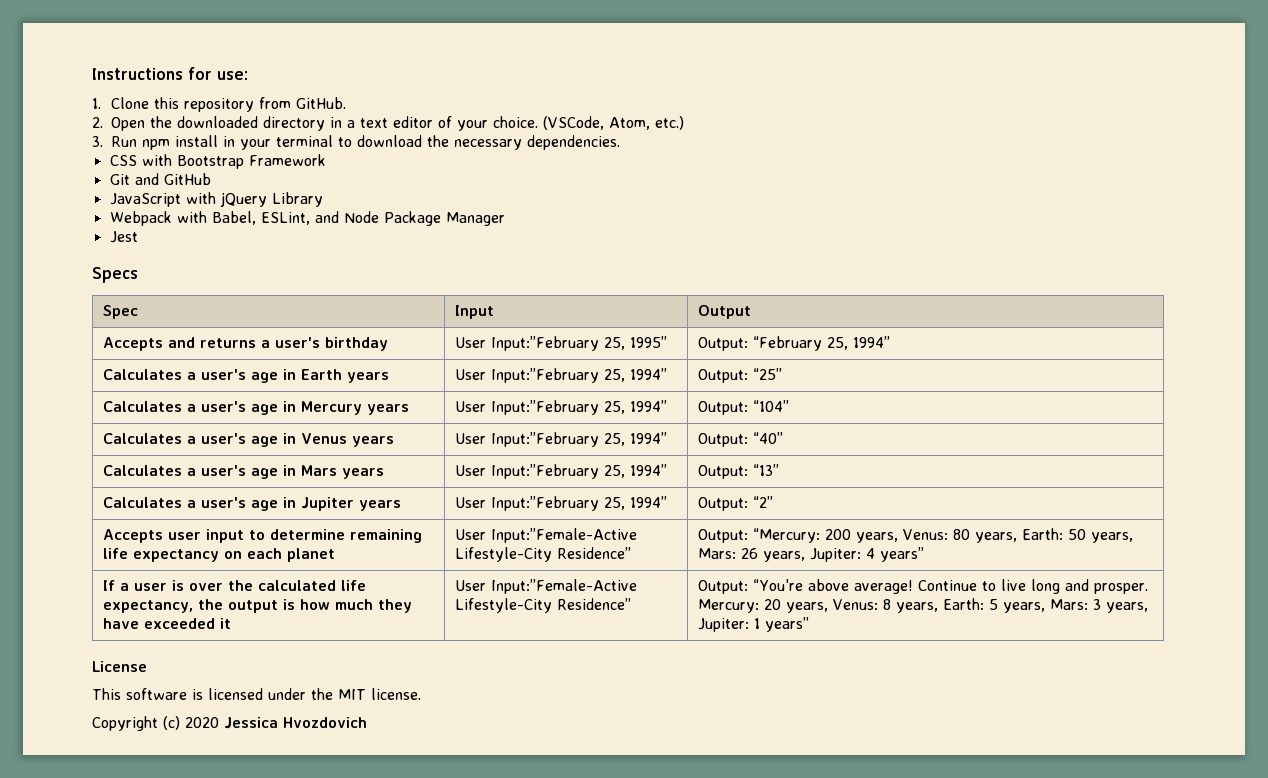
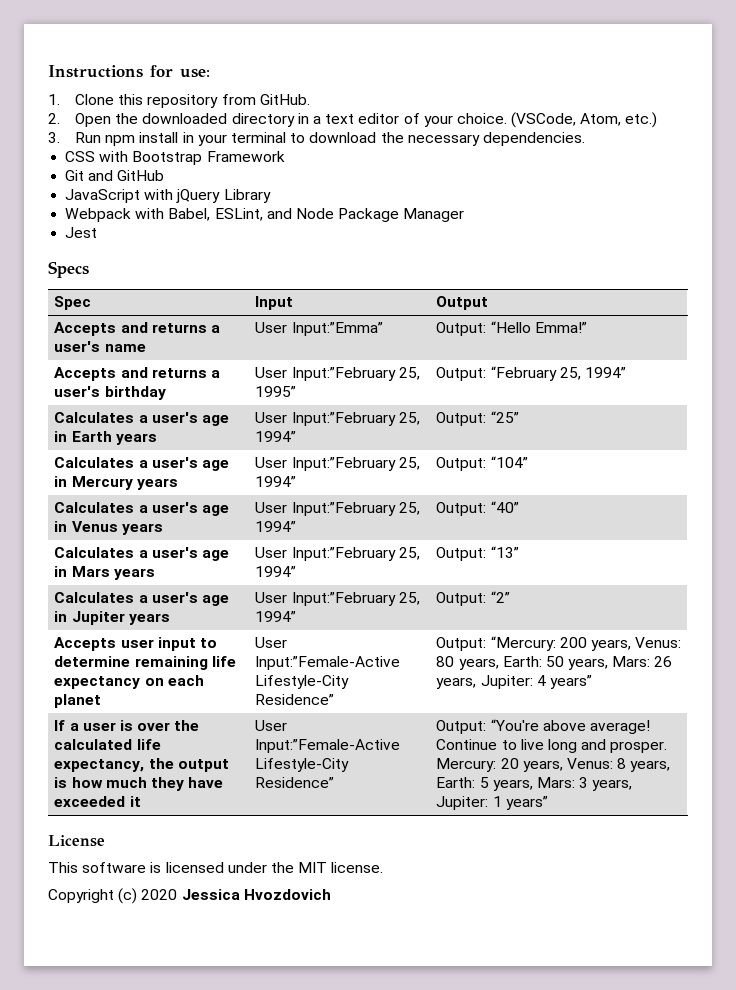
(752, 312) none -> [54,322,220,336] [54,341,146,352] [255,322,383,336] [436,321,587,336] // Accepts and returns a user's name | User Input:”Emma” | Output: “Hello Emma!”

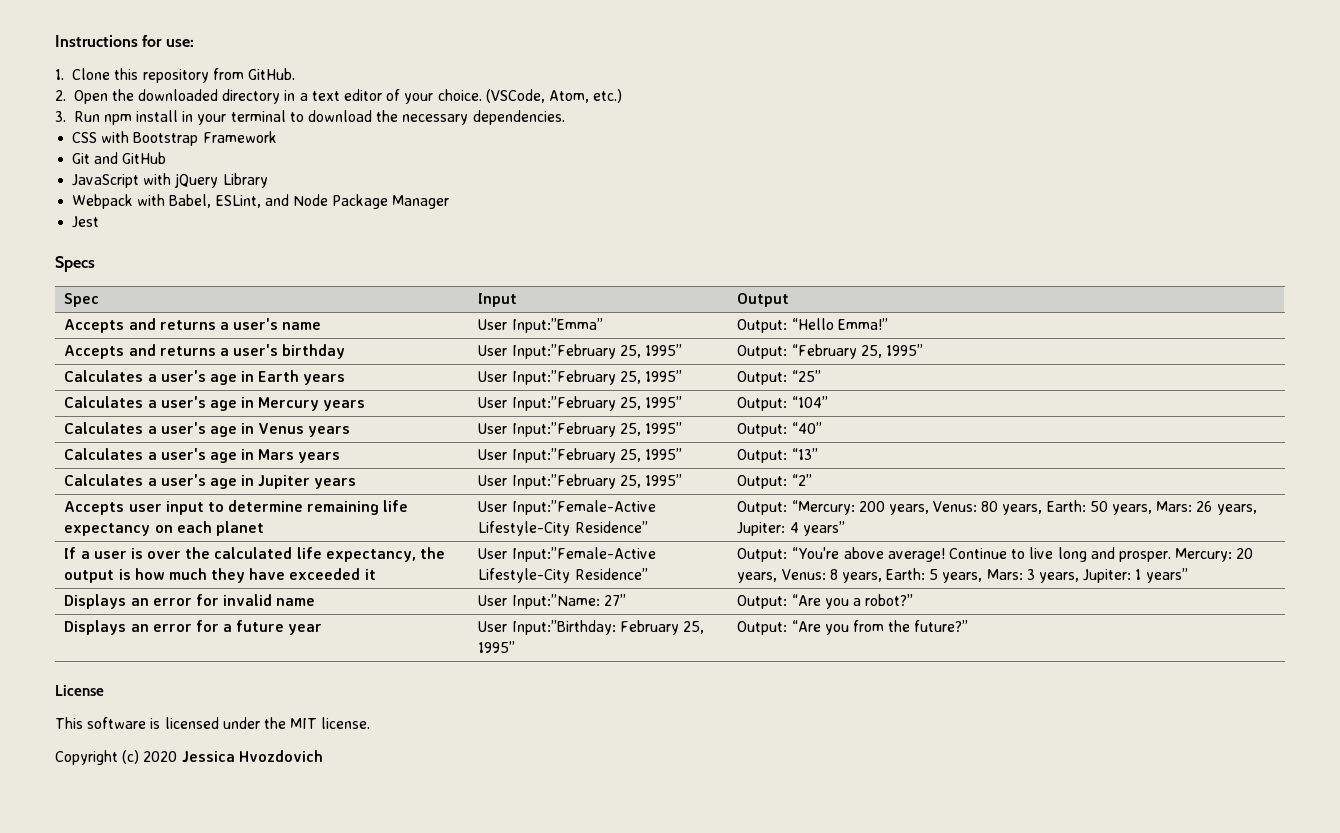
[584,367,626,378] 1994” -> [885,344,923,356] 1995”
[255,431,297,442] 1994” -> [644,370,682,382] 1995”
[255,476,297,487] 1994” -> [644,396,682,408] 1995”
[255,521,297,532] 1994” -> [644,422,682,434] 1995”
[255,566,297,577] 1994” -> [644,448,682,460] 1995”
[255,611,297,622] 1994” -> [644,474,682,486] 1995”
(548, 803) none -> [64,594,316,609] [478,594,626,609] [737,594,914,609] [64,620,323,635] [478,620,704,635] [478,641,516,653] [737,620,969,635] // Displays an error for invalid name | User Input:”Name: 27” | Output: “Are you a robot?” // Displays an error for a future year | User Input:”Birthday: February 25, 1995” | Output: “Are you from the future?”

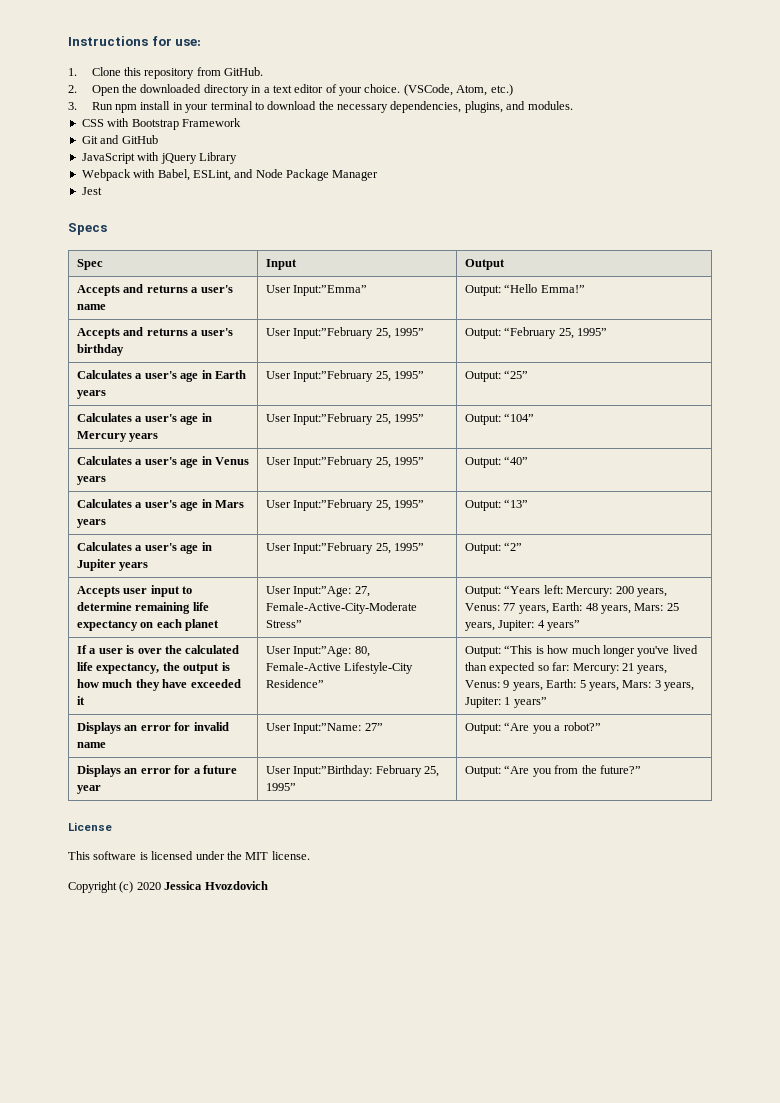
[472,110,565,125] dependencies. -> [390,101,573,113] dependencies, plugins, and modules.
[511,500,656,515] [478,521,648,536] [737,500,855,515] Input:”Female-Active Lifestyle-City Residence” | Output: “Mercury: -> [293,586,370,597] [266,602,418,614] [266,620,303,628] [465,585,613,597] Input:”Age: 27, Female-Active-City-Moderate Stress” | Output: “Years left: Mercury:
[981,500,1213,515] 80 years, Earth: 50 years, Mars: 26 -> [503,602,679,614] 77 years, Earth: 48 years, Mars: 25
[511,547,656,562] [478,568,648,583] [737,547,1254,562] [737,569,838,583] Input:”Female-Active Lifestyle-City Residence” | Output: “You're above average! Continue to live long and prosper. Mercury: 20 years, Venus: 8 -> [293,646,370,657] [266,662,414,674] [266,679,325,688] [465,645,698,657] [465,662,668,674] [465,680,510,688] Input:”Age: 80, Female-Active Lifestyle-City Residence” | Output: “This is how much longer you've lived than expected so far: Mercury: 21 years, Venus: 9

